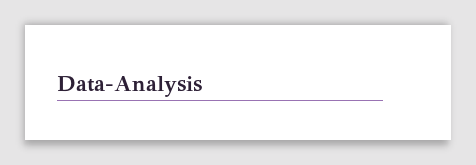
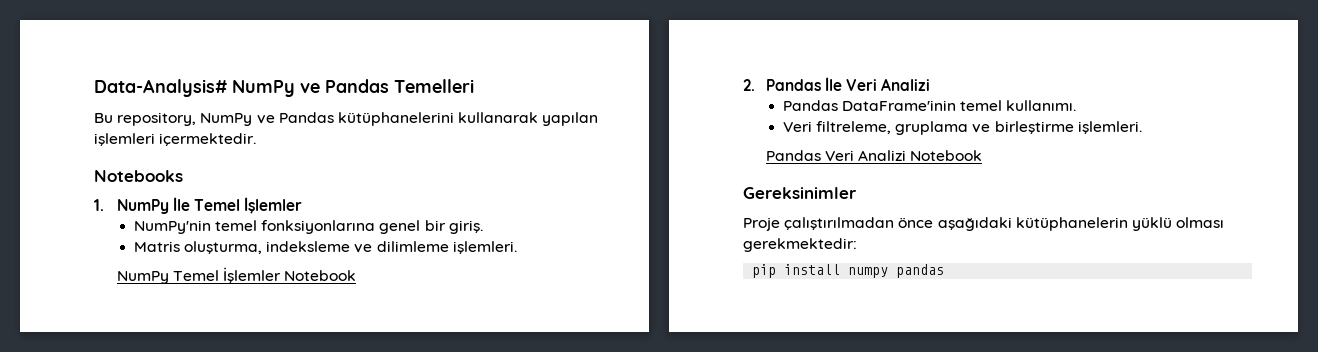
[57,76,202,97] Data-Analysis -> [94,79,474,97] [94,112,599,126] [94,133,257,146] [94,170,183,182] [94,197,303,214] [133,220,483,234] [133,241,517,254] [116,267,357,284] [743,77,931,91] [782,100,1077,111] [782,121,1142,135] [765,150,983,161] [743,187,857,199] [743,217,1225,231] [743,238,857,252] [752,264,945,278] Data-Analysis# NumPy ve Pandas Temelleri // Bu repository, NumPy ve Pandas kütüphanelerini kullanarak yapılan işlemleri içermektedir. // Notebooks // 1. NumPy İle Temel İşlemler // NumPy'nin temel fonksiyonlarına genel bir giriş. // Matris oluşturma, indeksleme ve dilimleme işlemleri. // NumPy Temel İşlemler Notebook // 2. Pandas İle Veri Analizi // Pandas DataFrame'inin temel kullanımı. // Veri filtreleme, gruplama ve birleştirme işlemleri. // Pandas Veri Analizi Notebook // Gereksinimler // Proje çalıştırılmadan önce aşağıdaki kütüphanelerin yüklü olması gerekmektedir: // pip install numpy pandas

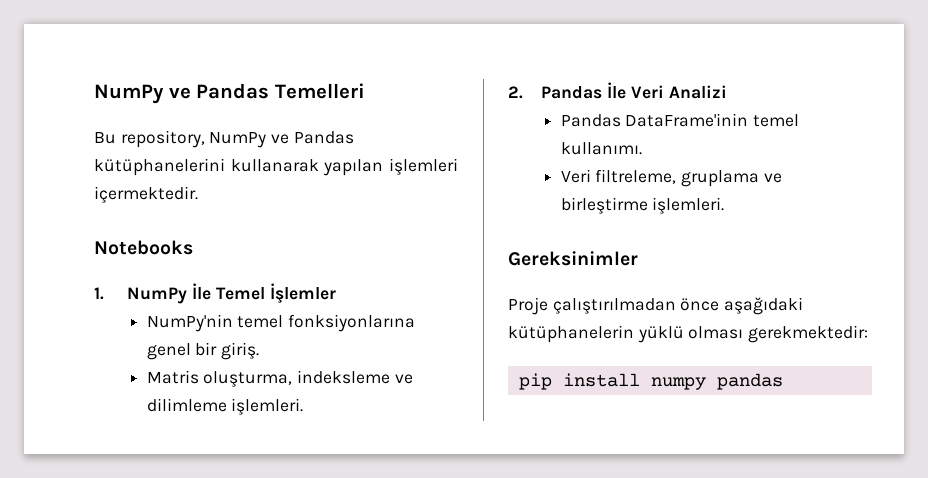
[94,79,227,97] Data-Analysis# -> (94, 94) none
[116,267,357,284] // NumPy Temel İşlemler Notebook -> (304, 406) none
[765,150,983,161] // Pandas Veri Analizi Notebook -> (725, 205) none

